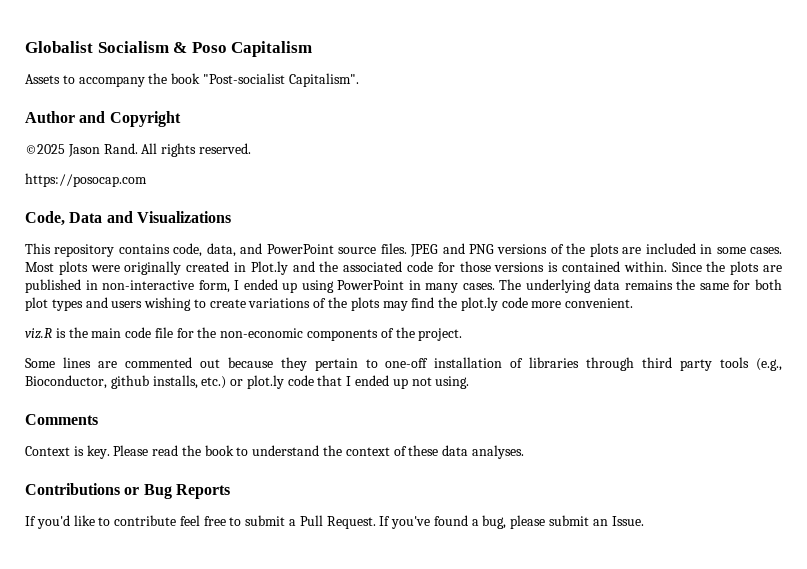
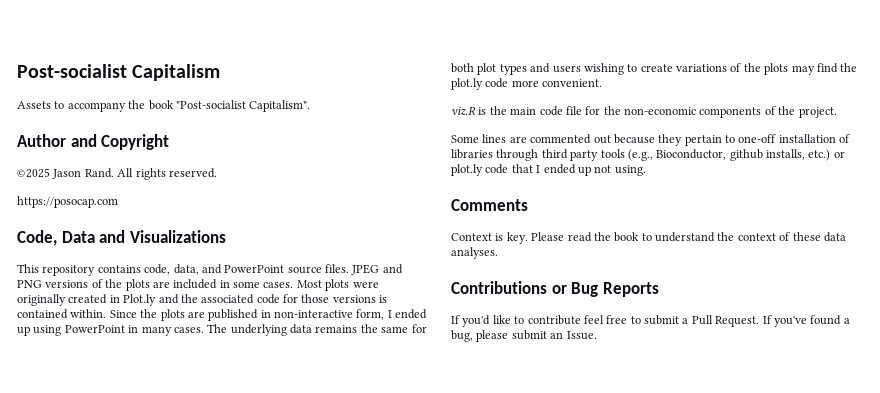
[25,41,227,53] Globalist Socialism & Poso -> [17,64,127,78] Post-socialist

